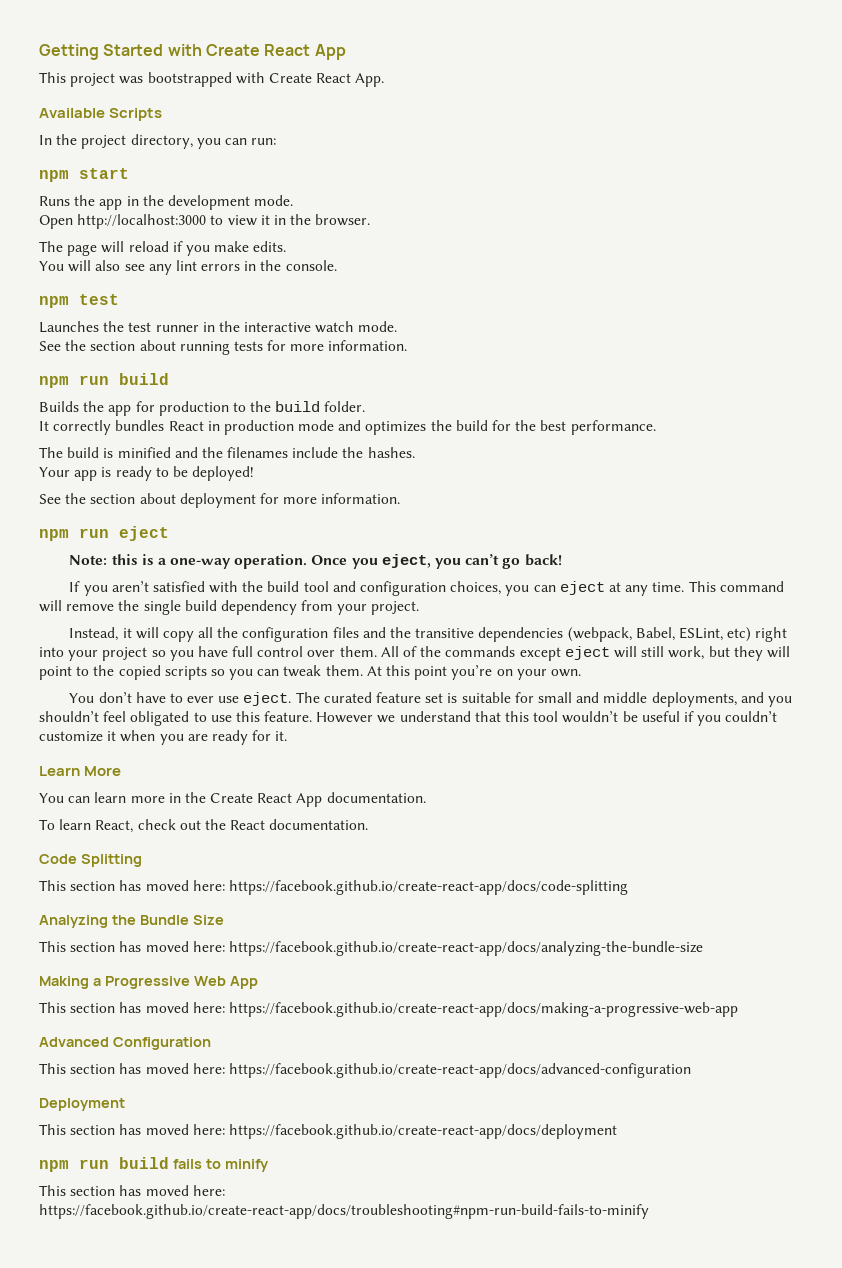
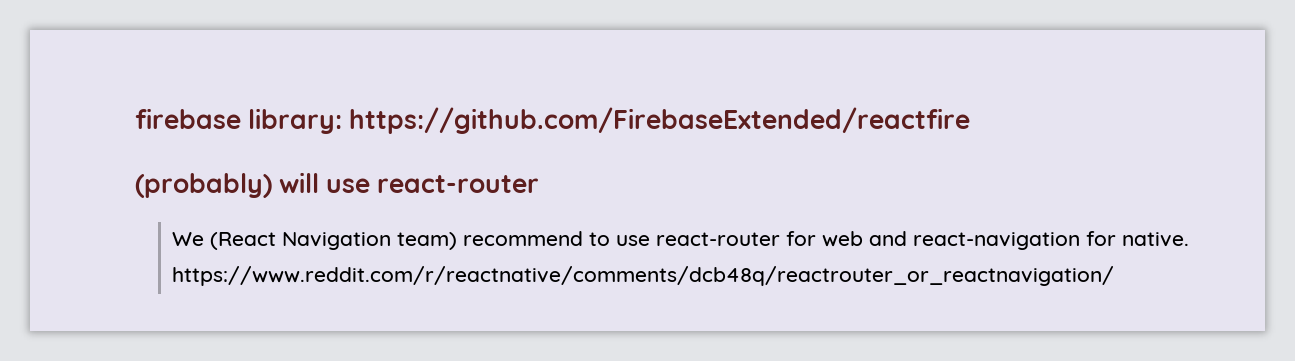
[39,44,346,60] [39,72,385,87] [39,108,163,121] [39,134,277,149] [39,168,129,182] [39,195,294,210] [39,214,371,229] [39,241,287,256] [39,260,337,275] [39,294,119,308] [39,321,398,333] [39,340,408,355] [39,373,169,388] [39,401,366,416] [39,420,656,435] [39,447,415,458] [39,466,255,481] [39,493,401,508] [39,526,169,541] [69,553,562,569] [69,581,784,596] [39,600,420,615] [69,627,788,642] [39,646,790,661] [39,665,581,680] [69,692,792,707] [39,711,778,726] [39,730,288,745] [39,766,122,776] [39,792,426,807] [39,819,369,833] [39,854,142,867] [39,880,628,895] [39,915,224,928] [39,941,703,956] [39,976,258,989] [39,1002,738,1017] [39,1037,211,1050] [39,1063,691,1078] [39,1098,125,1111] [39,1124,617,1139] [39,1157,269,1172] [39,1185,225,1196] [39,1204,649,1219] Getting Started with Create React App // This project was bootstrapped with Create React App. // Available Scripts // In the project directory, you can run: // npm start // Runs the app in the development mode. // Open http://localhost:3000 to view it in the browser. // The page will reload if you make edits. // You will also see any lint errors in the console. // npm test // Launches the test runner in the interactive watch mode. // See the section about running tests for more information. // npm run build // Builds the app for production to the build folder. // It correctly bundles React in production mode and optimizes the build for the best performance. // The build is minified and the filenames include the hashes. // Your app is ready to be deployed! // See the section about deployment for more information. // npm run eject // Note: this is a one-way operation. Once you eject, you can’t go back! // If you aren’t satisfied with the build tool and configuration choices, you can eject at any time. This command will remove the single build dependency from your project. // Instead, it will copy all the configuration files and the transitive dependencies (webpack, Babel, ESLint, etc) right into your project so you have full control over them. All of the commands except eject will still work, but they will point to the copied scripts so you can tweak them. At this point you’re on your own. // You don’t have to ever use eject. The curated feature set is suitable for small and middle deployments, and you shouldn’t feel obligated to use this feature. However we understand that this tool wouldn’t be useful if you couldn’t customize it when you are ready for it. // Learn More // You can learn more in the Create React App documentation. // To learn React, check out the React documentation. // Code Splitting // This section has moved here: https://facebook.github.io/create-react-app/docs/code-splitting // Analyzing the Bundle Size // This section has moved here: https://facebook.github.io/create-react-app/docs/analyzing-the-bundle-size // Making a Progressive Web App // This section has moved here: https://facebook.github.io/create-react-app/docs/making-a-progressive-web-app // Advanced Configuration // This section has moved here: https://facebook.github.io/create-react-app/docs/advanced-configuration // Deployment // This section has moved here: https://facebook.github.io/create-react-app/docs/deployment // npm run build fails to minify // This section has moved here: https://facebook.github.io/create-react-app/docs/troubleshooting#npm-run-build-fails-to-minify -> [135,107,971,134] [135,172,540,198] [172,231,1190,250] [172,266,1115,286] firebase library: https://github.com/FirebaseExtended/reactfire // (probably) will use react-router // We (React Navigation team) recommend to use react-router for web and react-navigation for native. https://www.reddit.com/r/reactnative/comments/dcb48q/reactrouter_or_reactnavigation/

